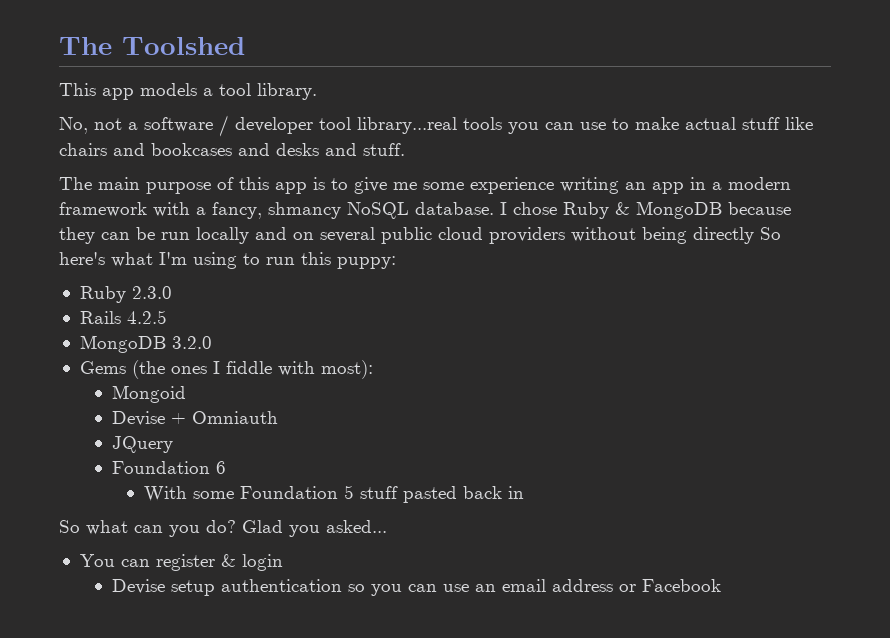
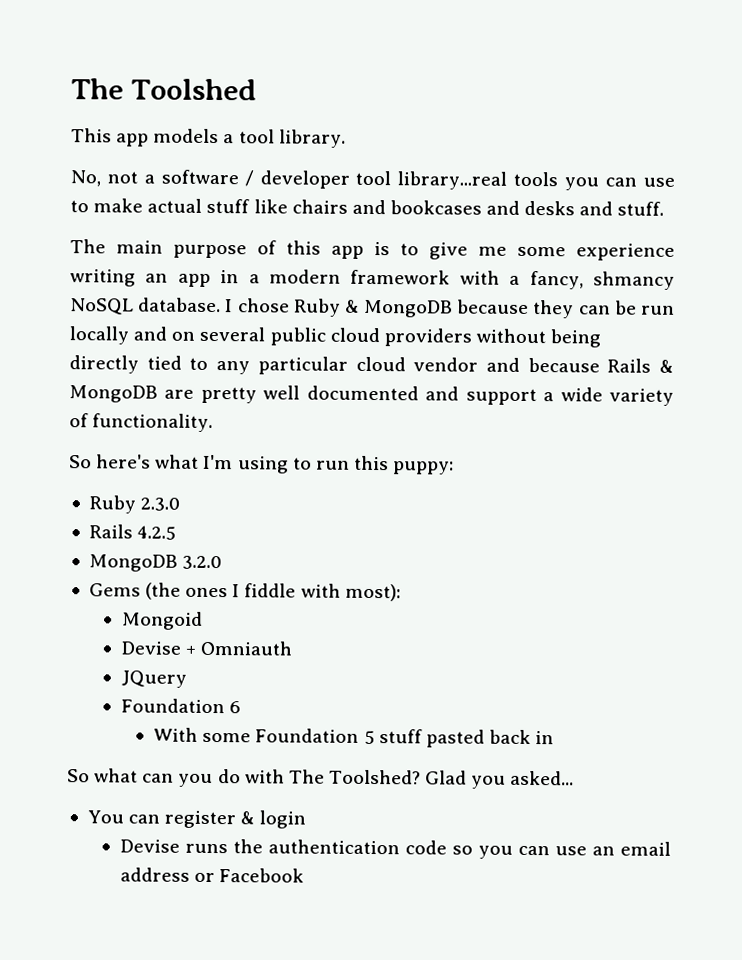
(754, 235) none -> [146,355,675,375] [69,385,675,406] [69,413,214,433] tied to any particular cloud vendor and because Rails & MongoDB are pretty well documented and support a wide variety of functionality. //
[206,520,236,533] do? -> [217,769,421,785] do with The Toolshed?
[170,579,342,596] setup authentication -> [184,839,447,855] runs the authentication code

